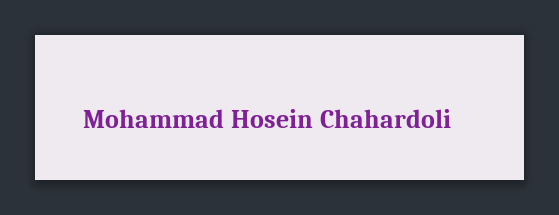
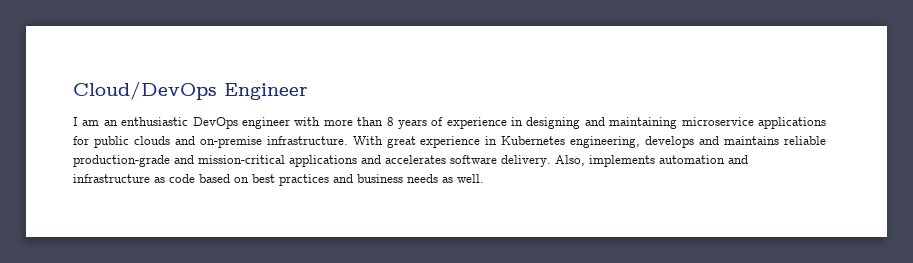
[83,109,452,128] Mohammad Hosein Chahardoli -> [73,81,308,100] [73,117,827,129] [73,136,826,148] [73,155,748,167] [73,174,484,186] Cloud/DevOps Engineer // I am an enthusiastic DevOps engineer with more than 8 years of experience in designing and maintaining microservice applications for public clouds and on-premise infrastructure. With great experience in Kubernetes engineering, develops and maintains reliable production-grade and mission-critical applications and accelerates software delivery. Also, implements automation and infrastructure as code based on best practices and business needs as well.

